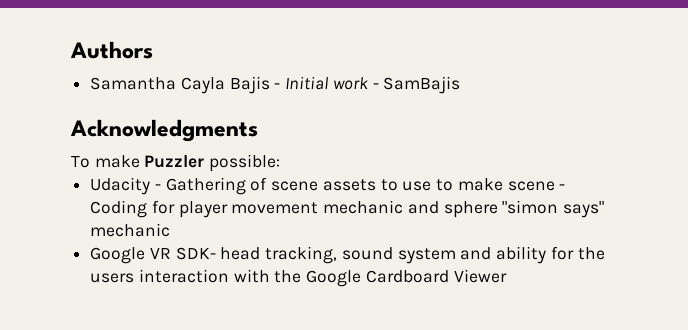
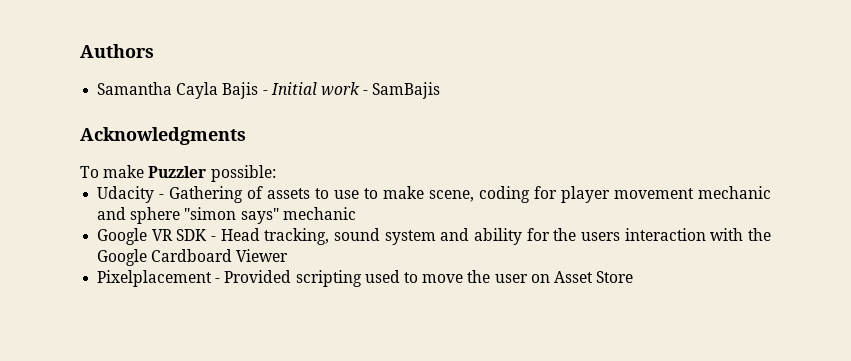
[271,181,319,191] scene -> (264, 192) none
[507,181,566,191] [90,200,148,218] scene - Coding -> [429,186,531,203] scene, coding
[175,247,261,260] SDK- head -> [176,228,260,241] SDK - Head
(507, 276) none -> [97,270,634,287] // Pixelplacement - Provided scripting used to move the user on Asset Store

